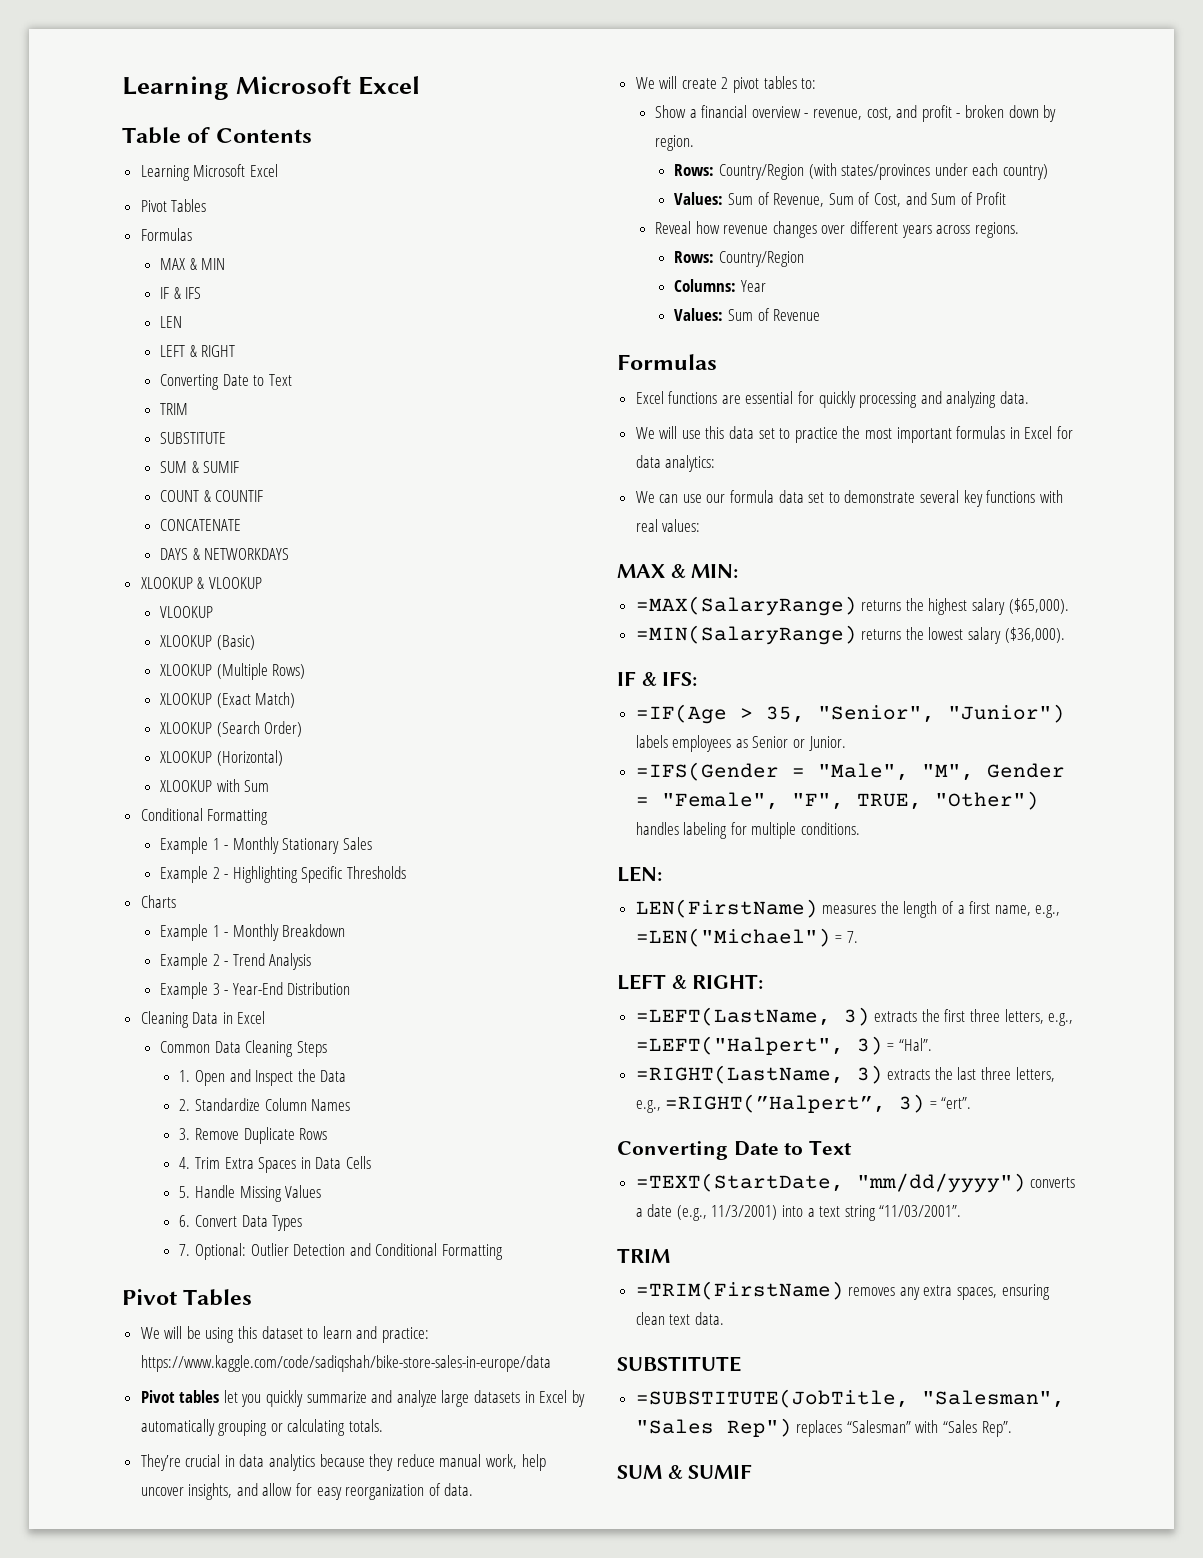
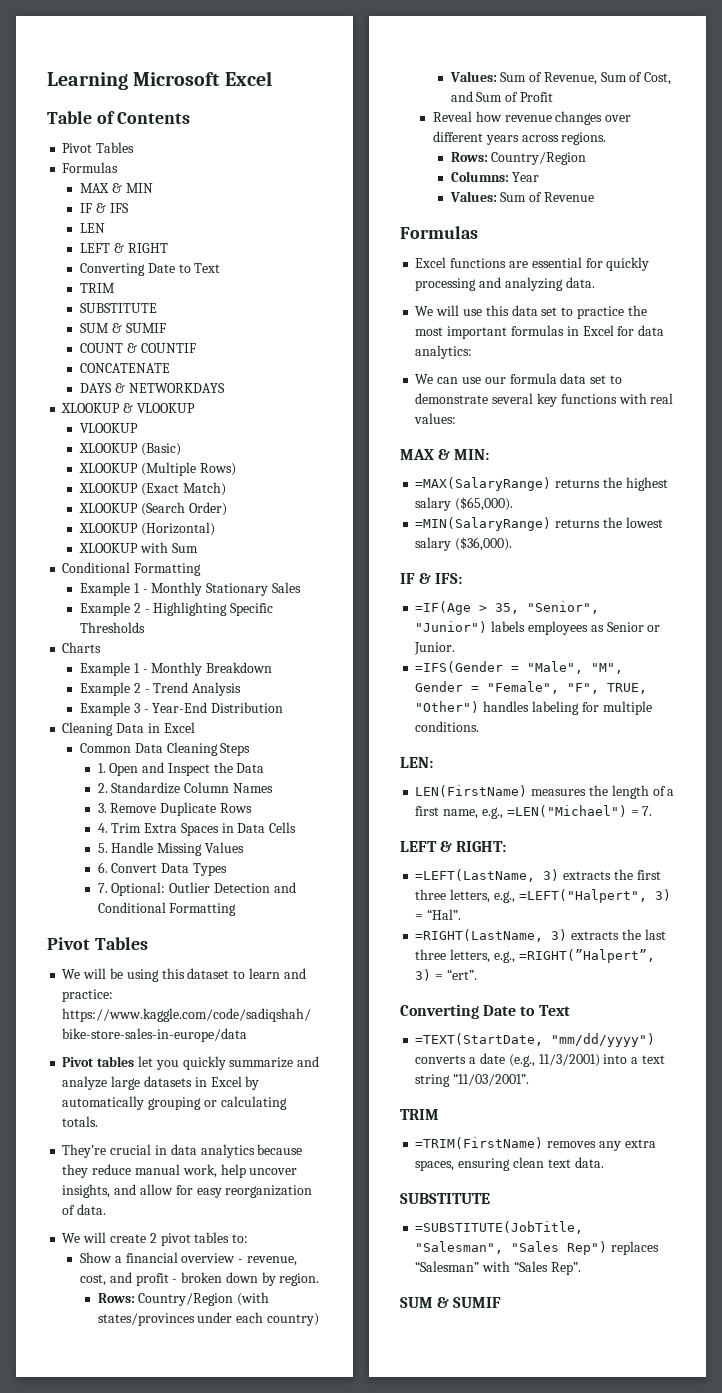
[140,164,278,181] // Learning Microsoft Excel -> (191, 118) none

